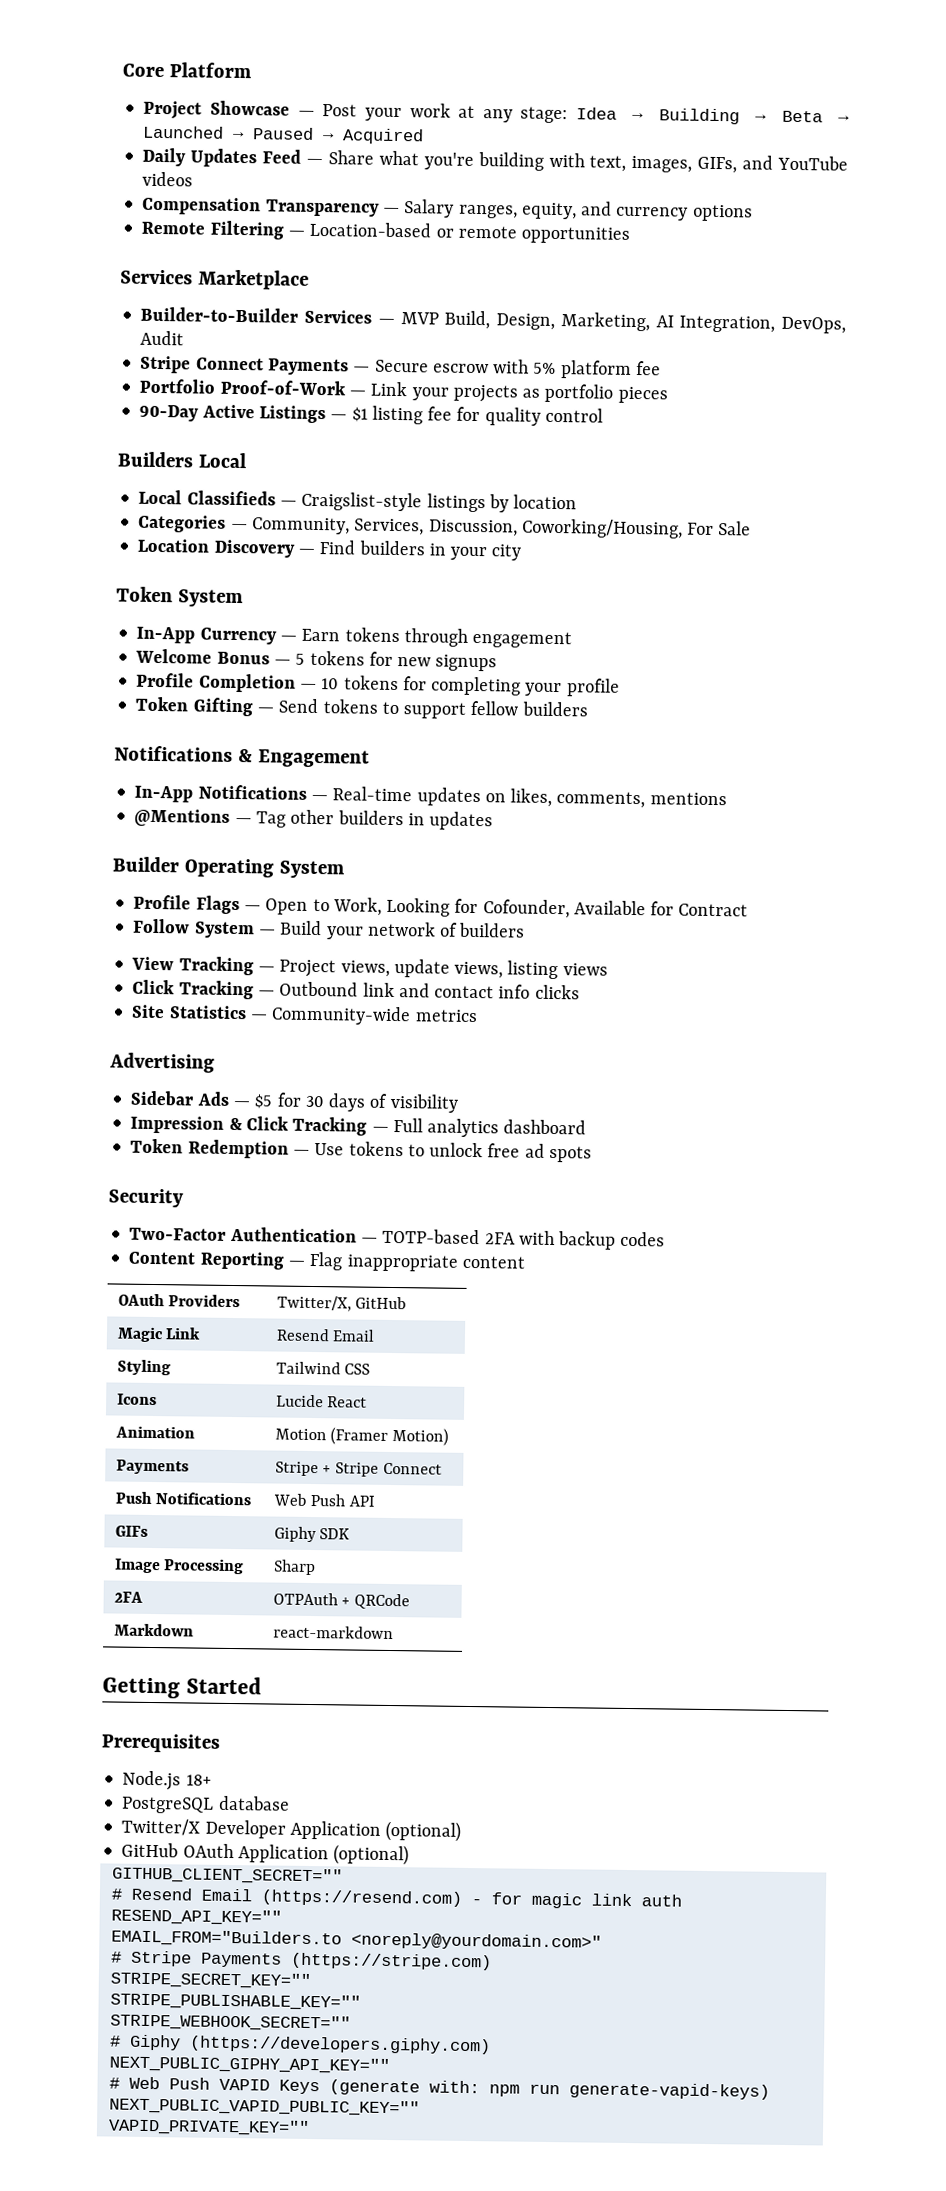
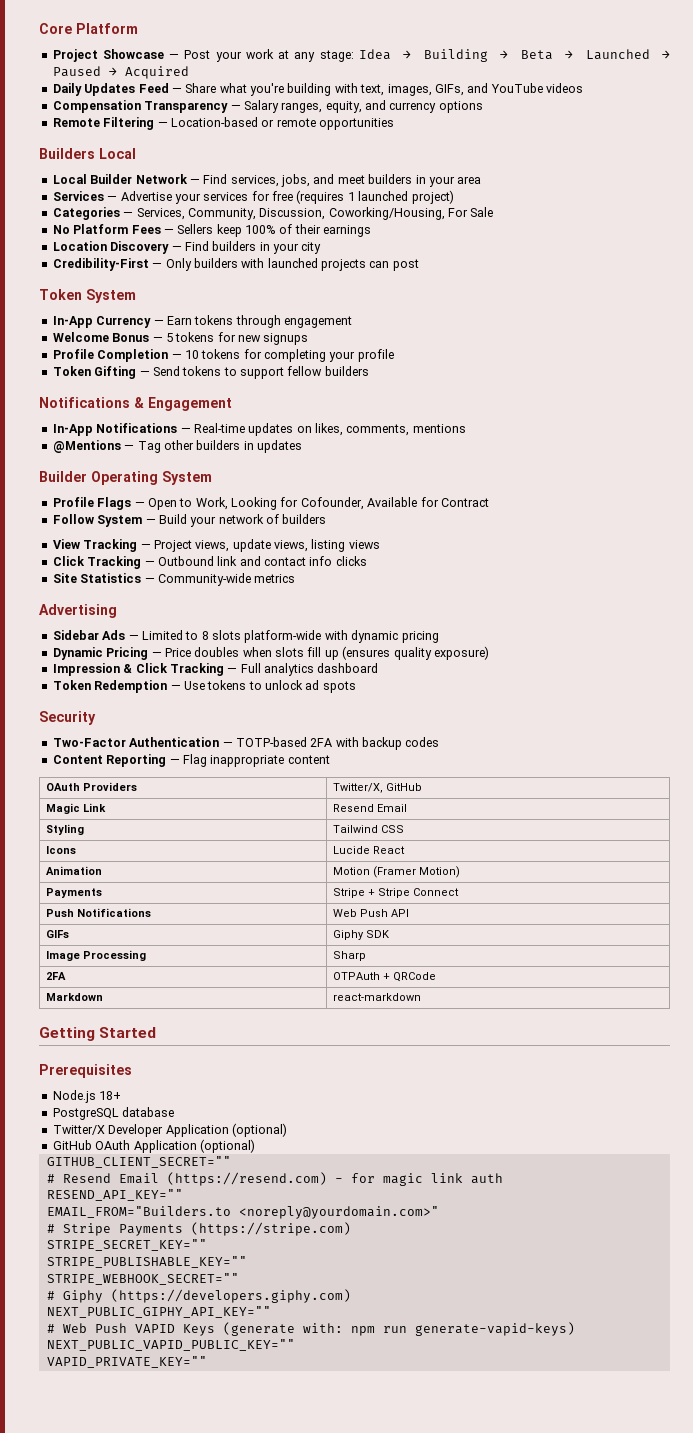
[120,269,309,290] [140,306,846,334] [140,330,185,346] [140,355,661,379] [139,378,668,404] [139,404,603,426] [117,451,247,469] [138,489,578,513] Services Marketplace // Builder-to-Builder Services — MVP Build, Design, Marketing, AI Integration, DevOps, Audit // Stripe Connect Payments — Secure escrow with 5% platform fee // Portfolio Proof-of-Work — Link your projects as portfolio pieces // 90-Day Active Listings — $1 listing fee for quality control // Builders Local // Local Classifieds — Craigslist-style listings by location -> [39,148,136,159] [52,174,482,187] [52,190,454,204] Builders Local // Local Builder Network — Find services, jobs, and meet builders in your area // Services — Advertise your services for free (requires 1 launched project)
[251,517,425,536] Community, Services, -> [136,208,256,220] Services, Community,
(752, 528) none -> [52,224,372,237] // No Platform Fees — Sellers keep 100% of their earnings
(522, 552) none -> [52,258,419,271] // Credibility-First — Only builders with launched projects can post
[254,1092,459,1113] $5 for 30 days of visibility -> [141,630,439,643] [52,646,489,660] Limited to 8 slots platform-wide with dynamic pricing // Dynamic Pricing — Price doubles when slots fill up (ensures quality exposure)
[487,1143,521,1158] free -> (303, 685) none

